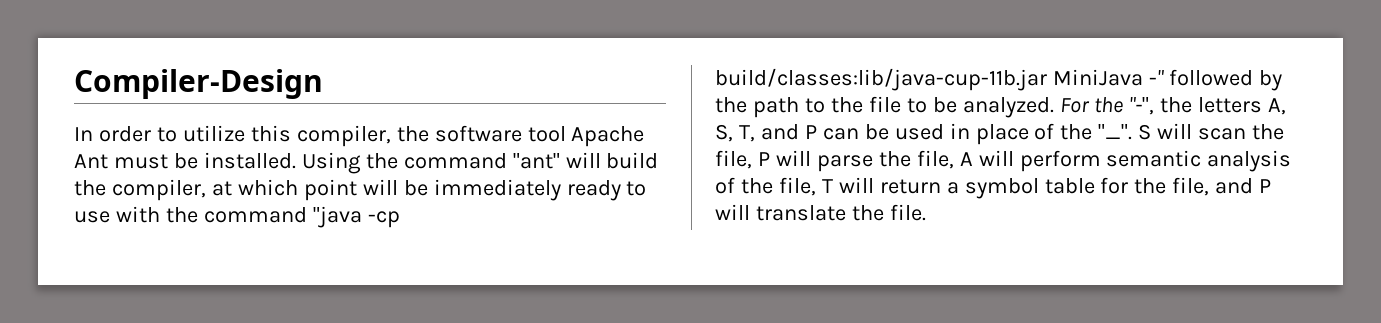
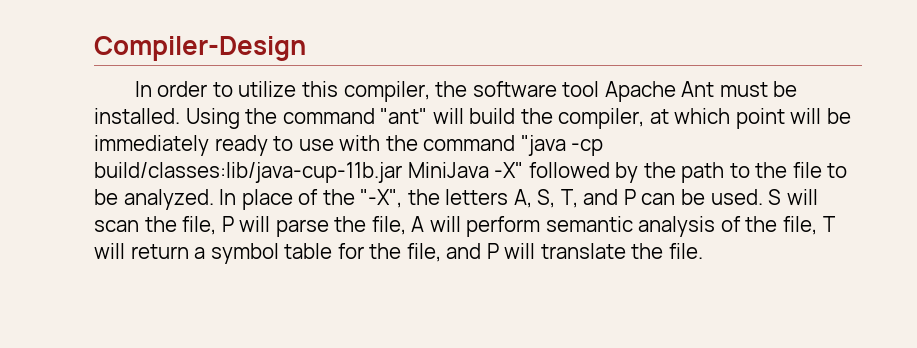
[1148,70,1164,85] -" -> [494,162,524,178] -X"
[1059,97,1155,115] For the "-", -> [219,189,403,210] In place of the "-X",
[894,123,1133,145] used in place of the "_". -> [710,189,763,205] used.

